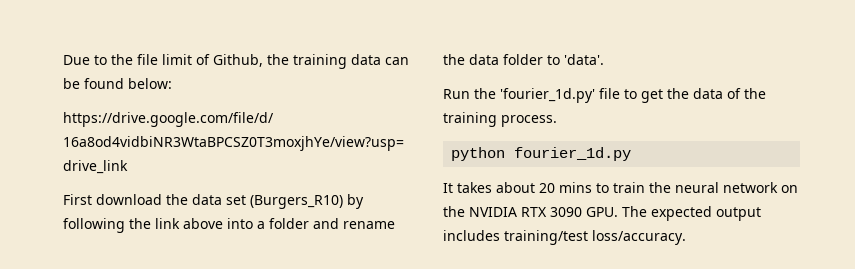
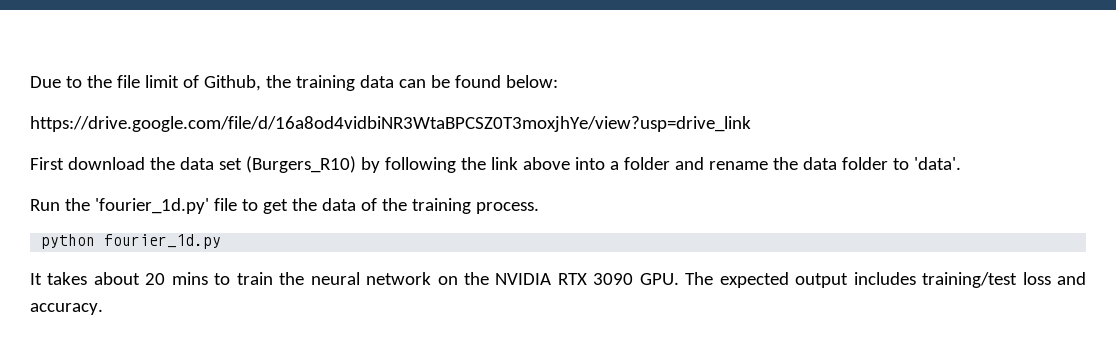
[592,230,686,245] loss/accuracy. -> [1022,272,1087,285] [30,303,103,315] loss and accuracy.

